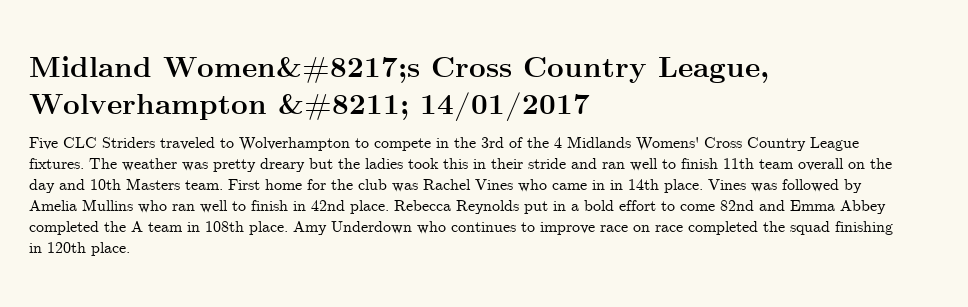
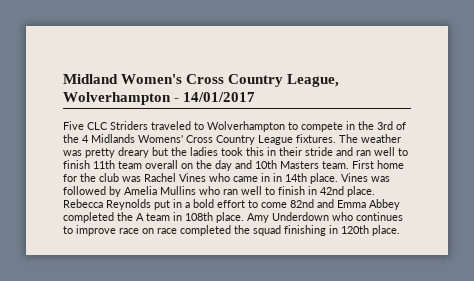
[163,57,420,83] Women&#8217;s -> [121,74,183,84] Women's
[278,94,409,120] &#8211; -> [174,98,180,102] -

